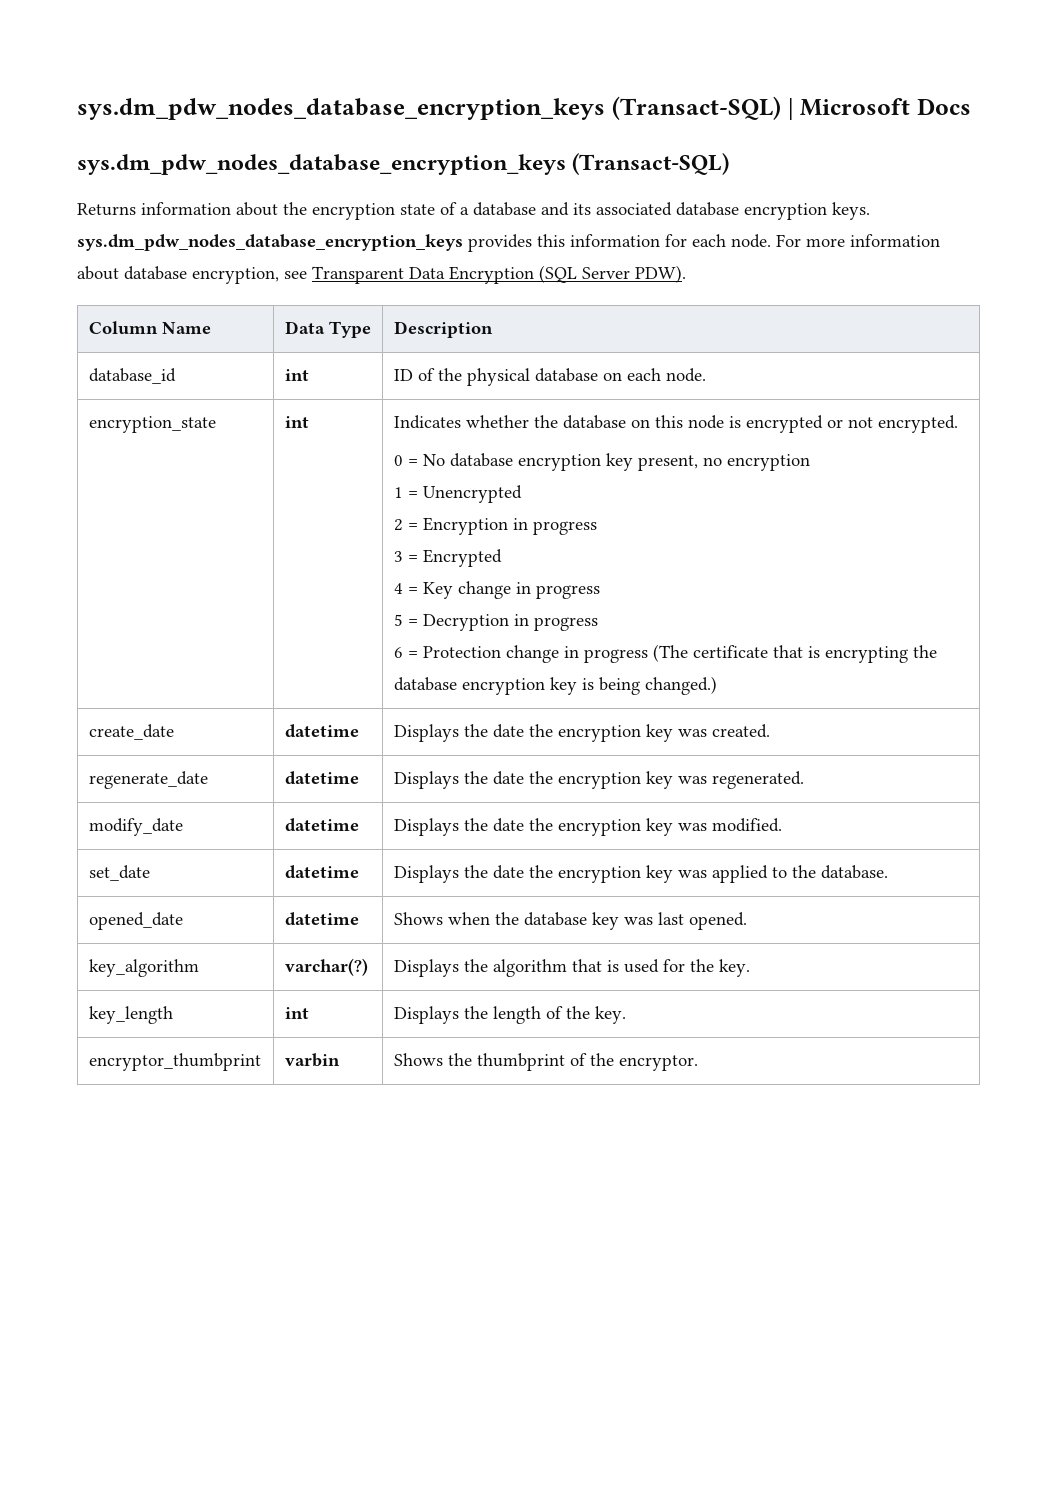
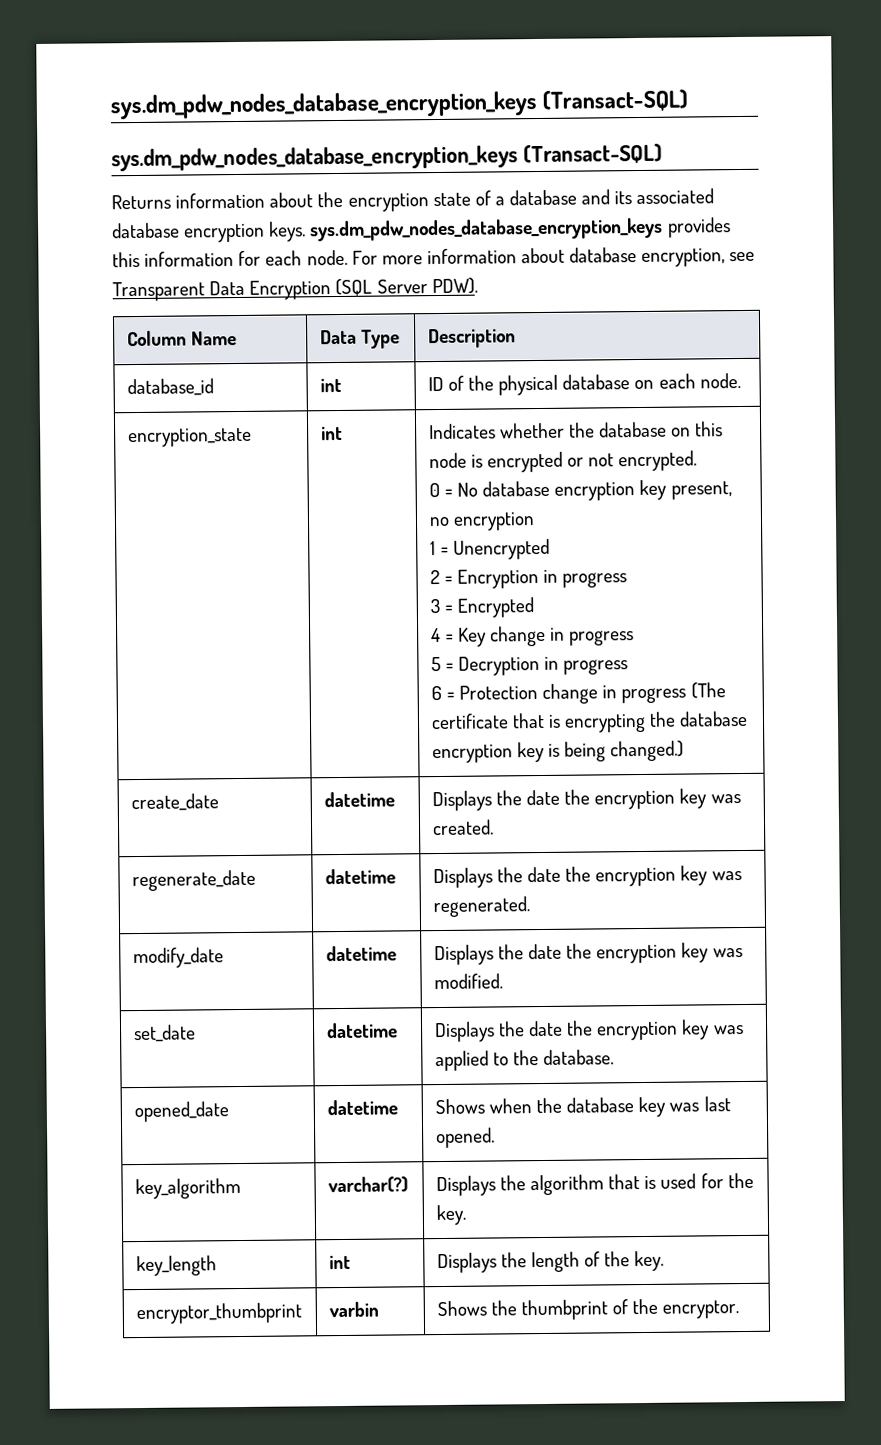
[77,96,971,120] sys.dm_pdw_nodes_database_encryption_keys (Transact-SQL) | Microsoft Docs -> [110,89,689,120] sys.dm_pdw_nodes_database_encryption_keys (Transact-SQL)

